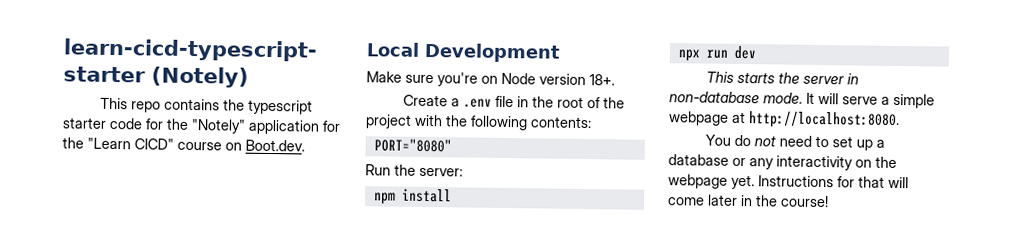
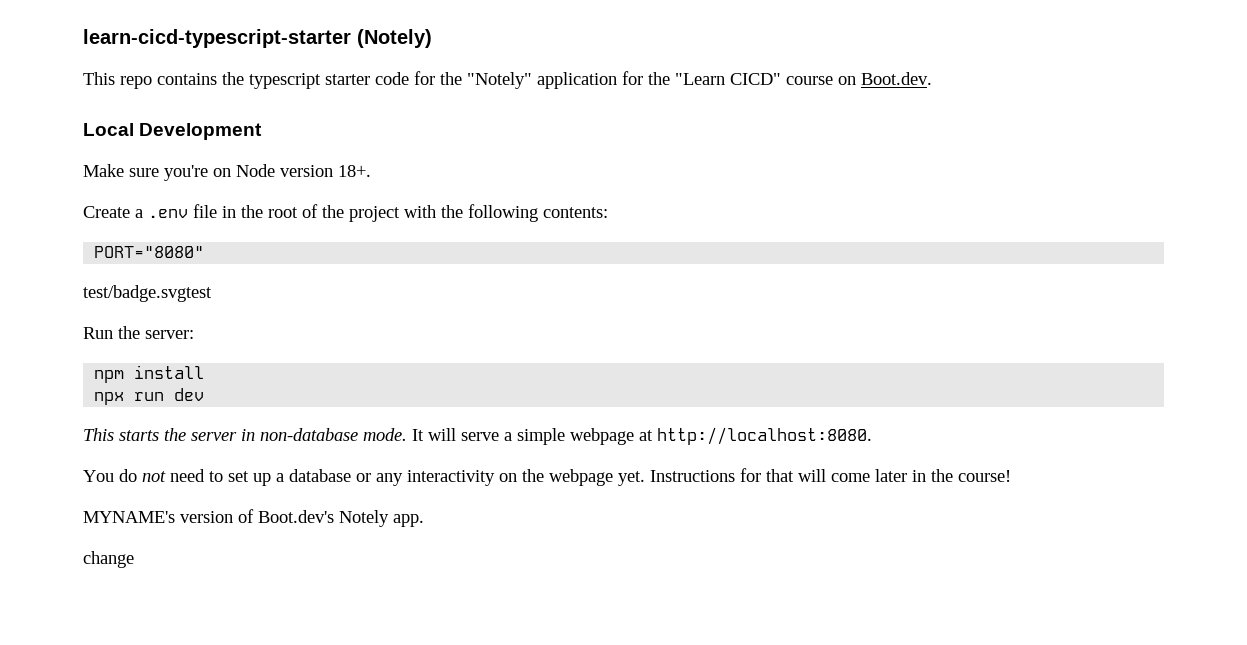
(452, 145) none -> [83,285,212,302] // test/badge.svgtest
(829, 201) none -> [83,509,424,527] [83,551,134,568] // MYNAME's version of Boot.dev's Notely app. // change

